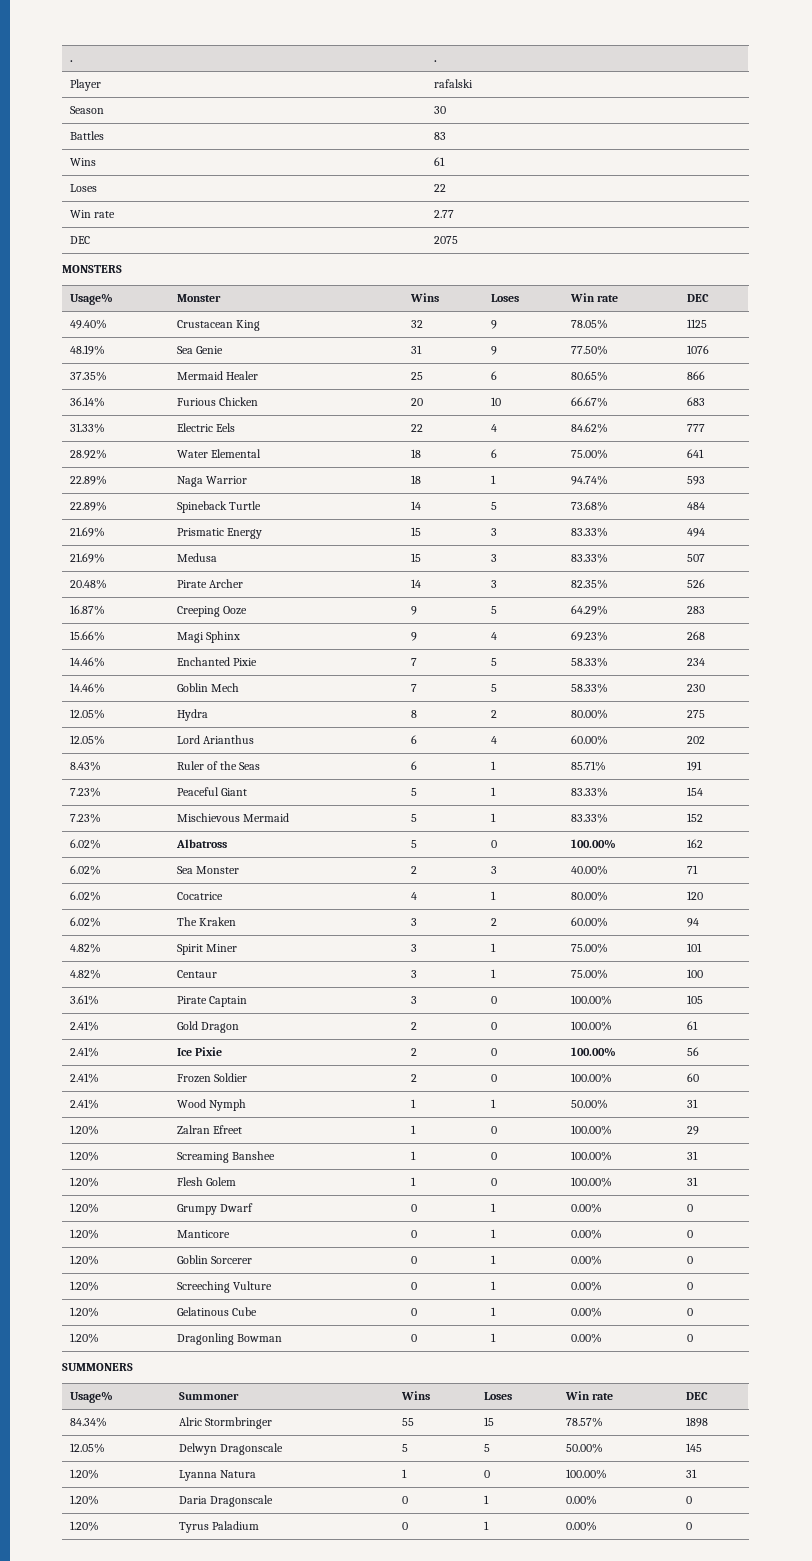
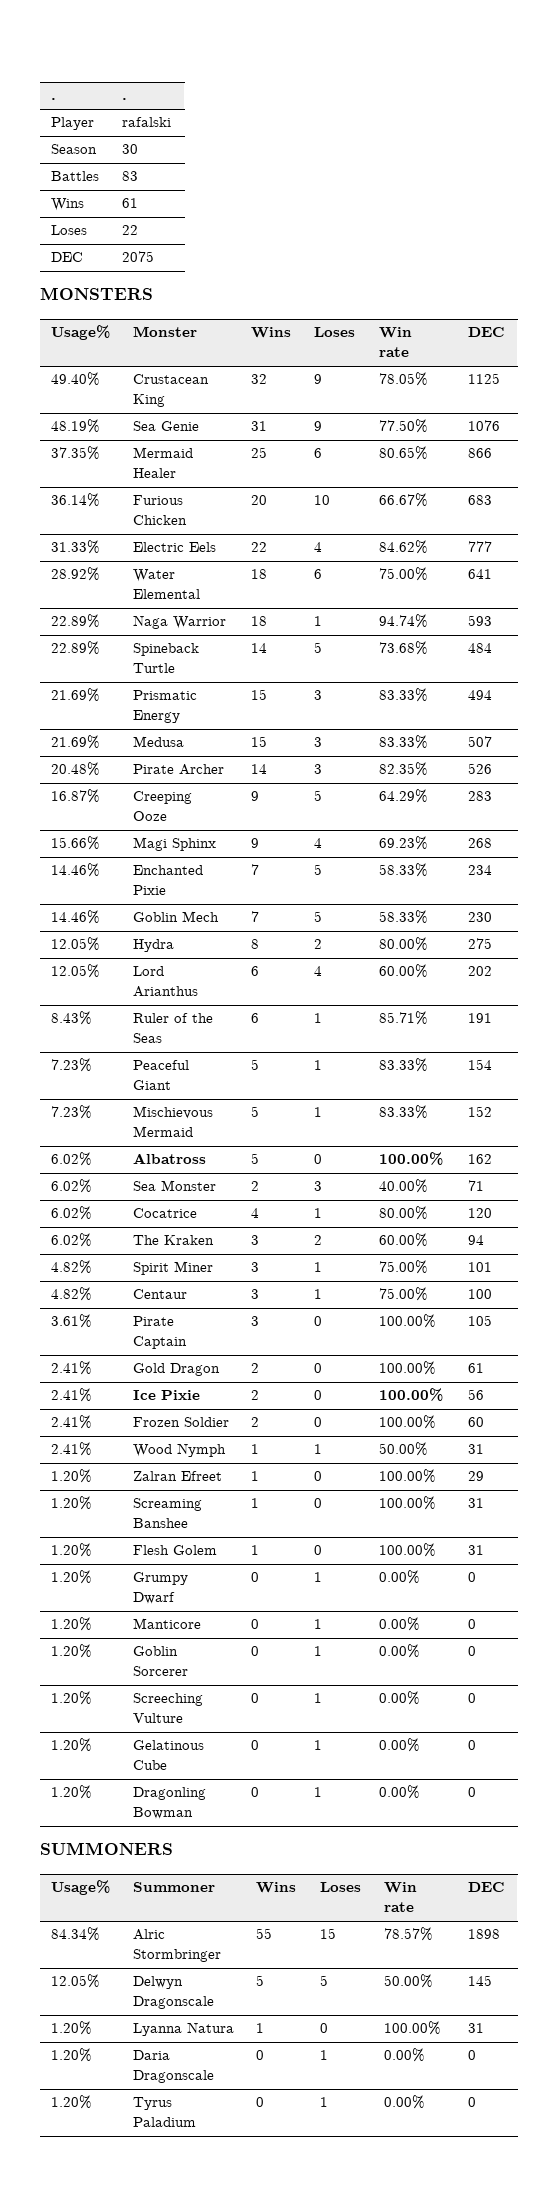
[69,210,115,218] [433,210,454,218] // Win rate | 2.77 -> (139, 230) none

